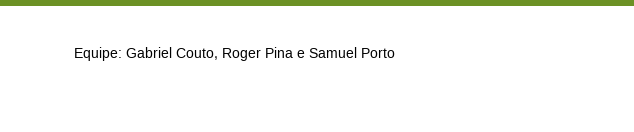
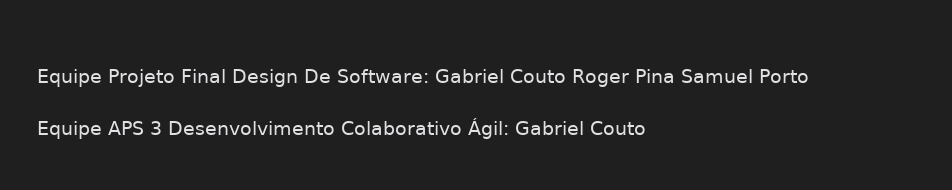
[74,47,218,61] Equipe: Gabriel Couto, -> [37,69,566,87] Equipe Projeto Final Design De Software: Gabriel Couto
[297,50,305,58] e -> (675, 76) none
(395, 53) none -> [37,118,646,139] // Equipe APS 3 Desenvolvimento Colaborativo Ágil: Gabriel Couto

